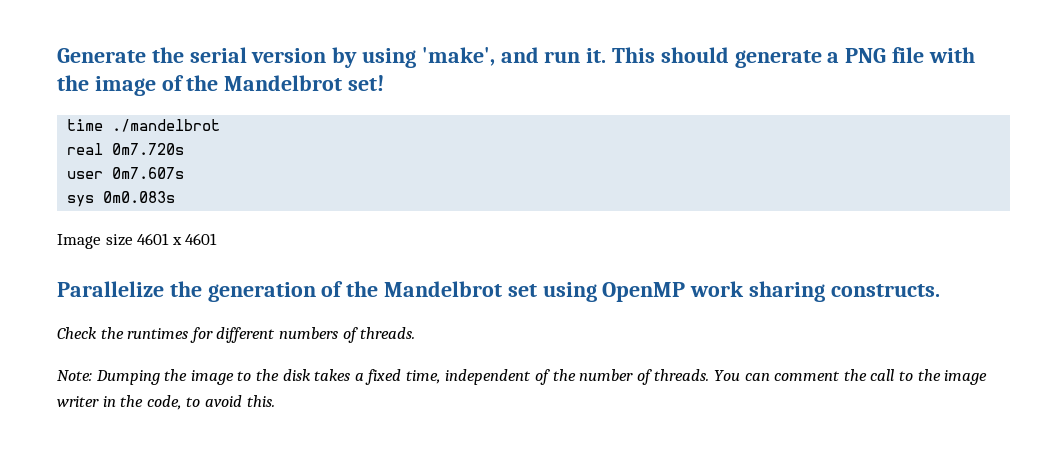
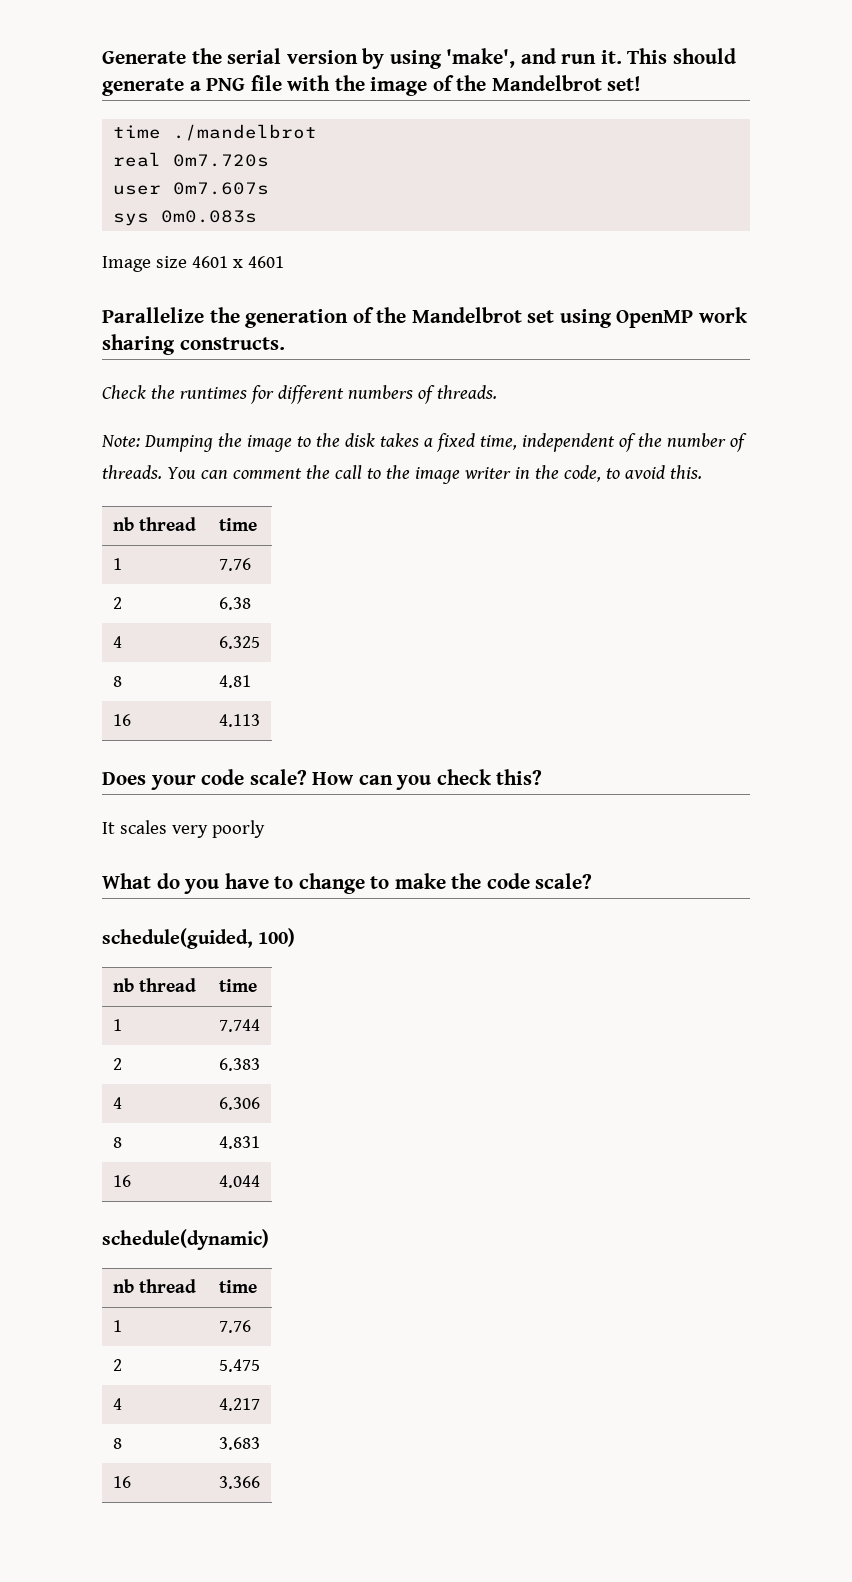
(275, 401) none -> [112,517,196,531] [218,518,257,531] [112,558,122,570] [218,558,251,571] [112,597,122,609] [218,597,251,610] [112,636,122,648] [218,636,260,649] [112,676,122,687] [218,675,251,688] [112,714,131,726] [218,714,260,727] [102,769,543,790] [102,820,265,838] [102,873,593,894] [102,928,296,949] [112,978,196,992] [218,979,257,992] [112,1019,122,1031] [218,1019,260,1032] [112,1058,122,1070] [218,1058,260,1071] [112,1097,122,1109] [218,1097,260,1110] [112,1137,122,1148] [218,1136,260,1149] [112,1175,131,1187] [218,1175,260,1188] [102,1229,269,1250] [112,1279,196,1293] [218,1280,257,1293] [112,1320,122,1332] [218,1320,251,1333] [112,1359,122,1371] [218,1359,260,1372] [112,1398,122,1410] [218,1398,260,1411] [112,1438,122,1449] [218,1437,260,1450] [112,1476,131,1488] [218,1476,260,1489] // nb thread | time // 1 | 7.76 // 2 | 6.38 // 4 | 6.325 // 8 | 4.81 // 16 | 4.113 // Does your code scale? How can you check this? // It scales very poorly // What do you have to change to make the code scale? // schedule(guided, 100) // nb thread | time // 1 | 7.744 // 2 | 6.383 // 4 | 6.306 // 8 | 4.831 // 16 | 4.044 // schedule(dynamic) // nb thread | time // 1 | 7.76 // 2 | 5.475 // 4 | 4.217 // 8 | 3.683 // 16 | 3.366

